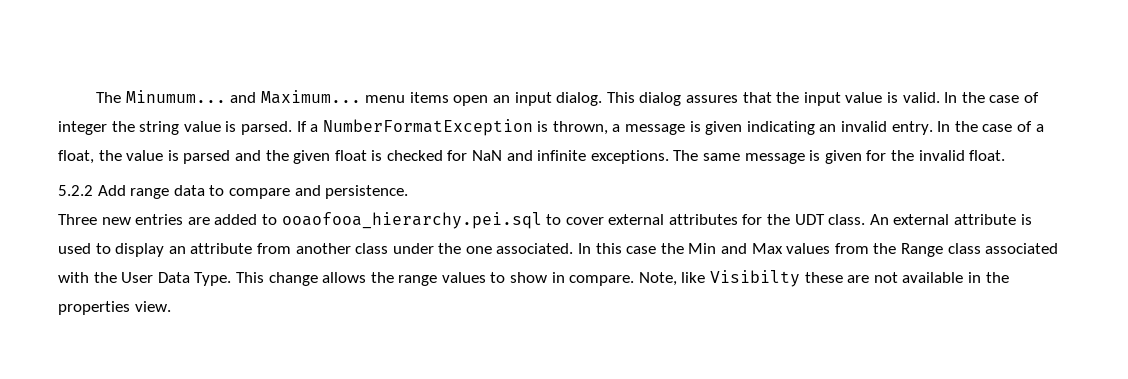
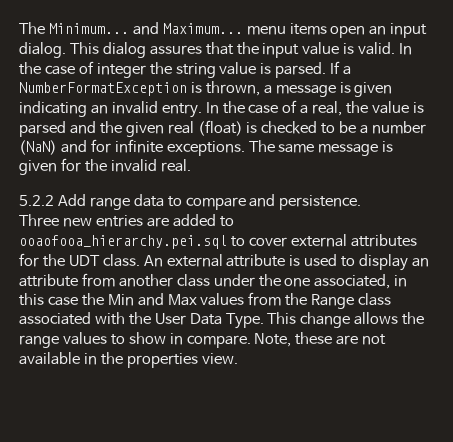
[95,90,226,103] The Minumum... -> [19,22,129,34] The Minimum...
[58,150,94,164] float, -> [312,101,343,116] real,
[334,150,533,161] float is checked for NaN and -> [167,120,427,136] [19,139,111,155] real (float) is checked to be a number (NaN) and for
[969,150,1006,161] float. -> [160,159,191,172] real.
[496,243,592,254] associated. In -> [314,274,408,289] associated, in
[681,270,801,287] like Visibilty -> (292, 340) none

